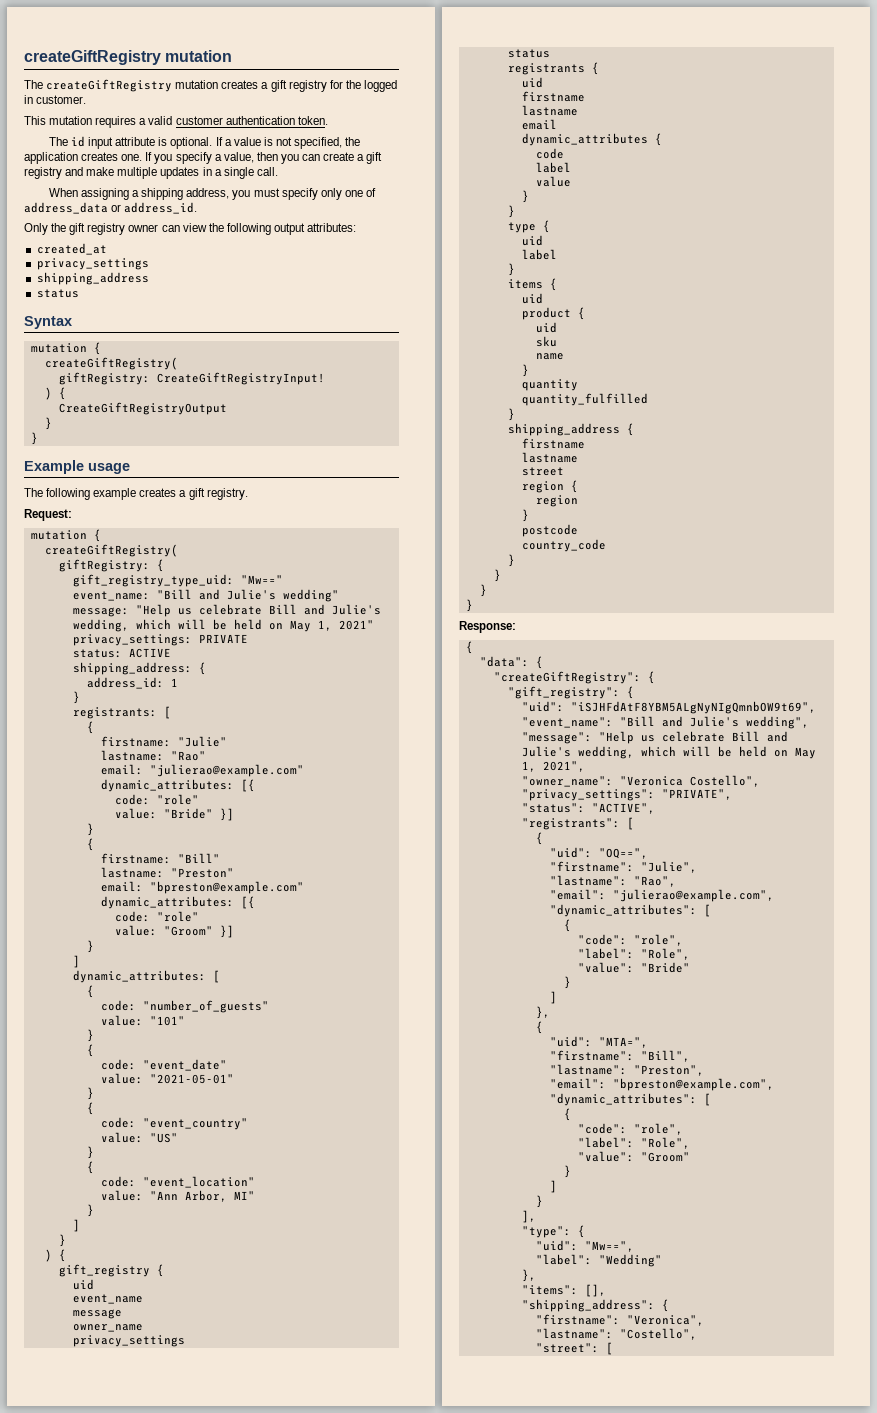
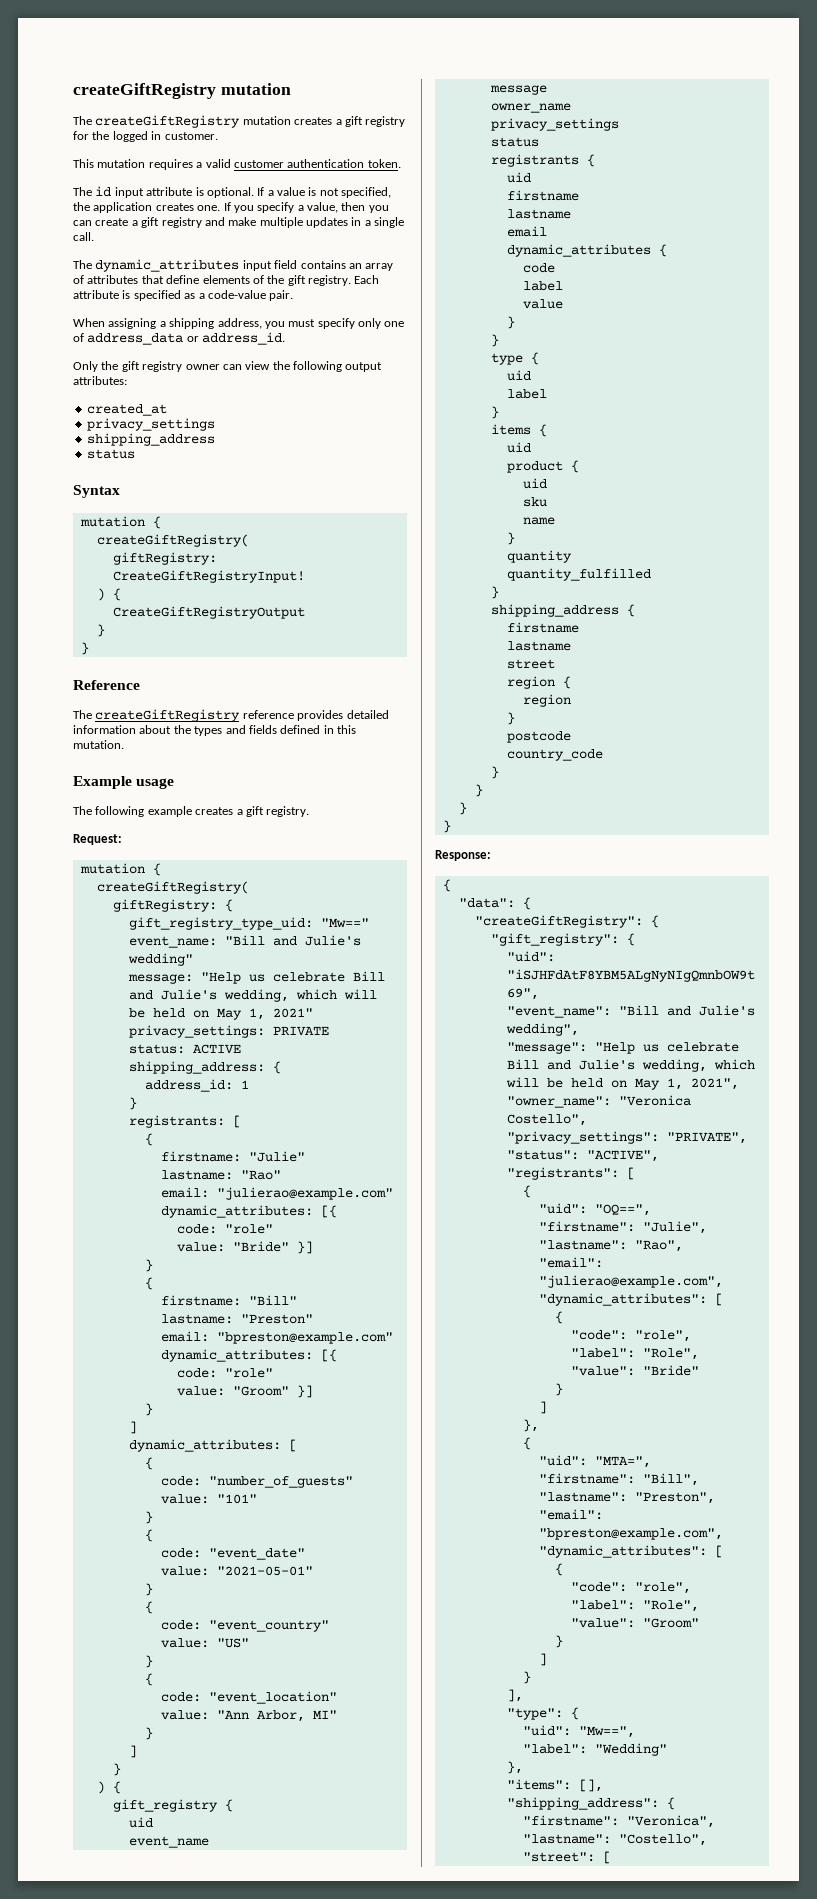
(278, 171) none -> [73,259,394,272] [73,275,380,286] [73,290,294,301] // The dynamic_attributes input field contains an array of attributes that define elements of the gift registry. Each attribute is specified as a code-value pair.
(38, 438) none -> [73,680,140,690] [73,709,389,722] [73,725,356,736] [73,740,124,749] // Reference // The createGiftRegistry reference provides detailed information about the types and fields defined in this mutation.

